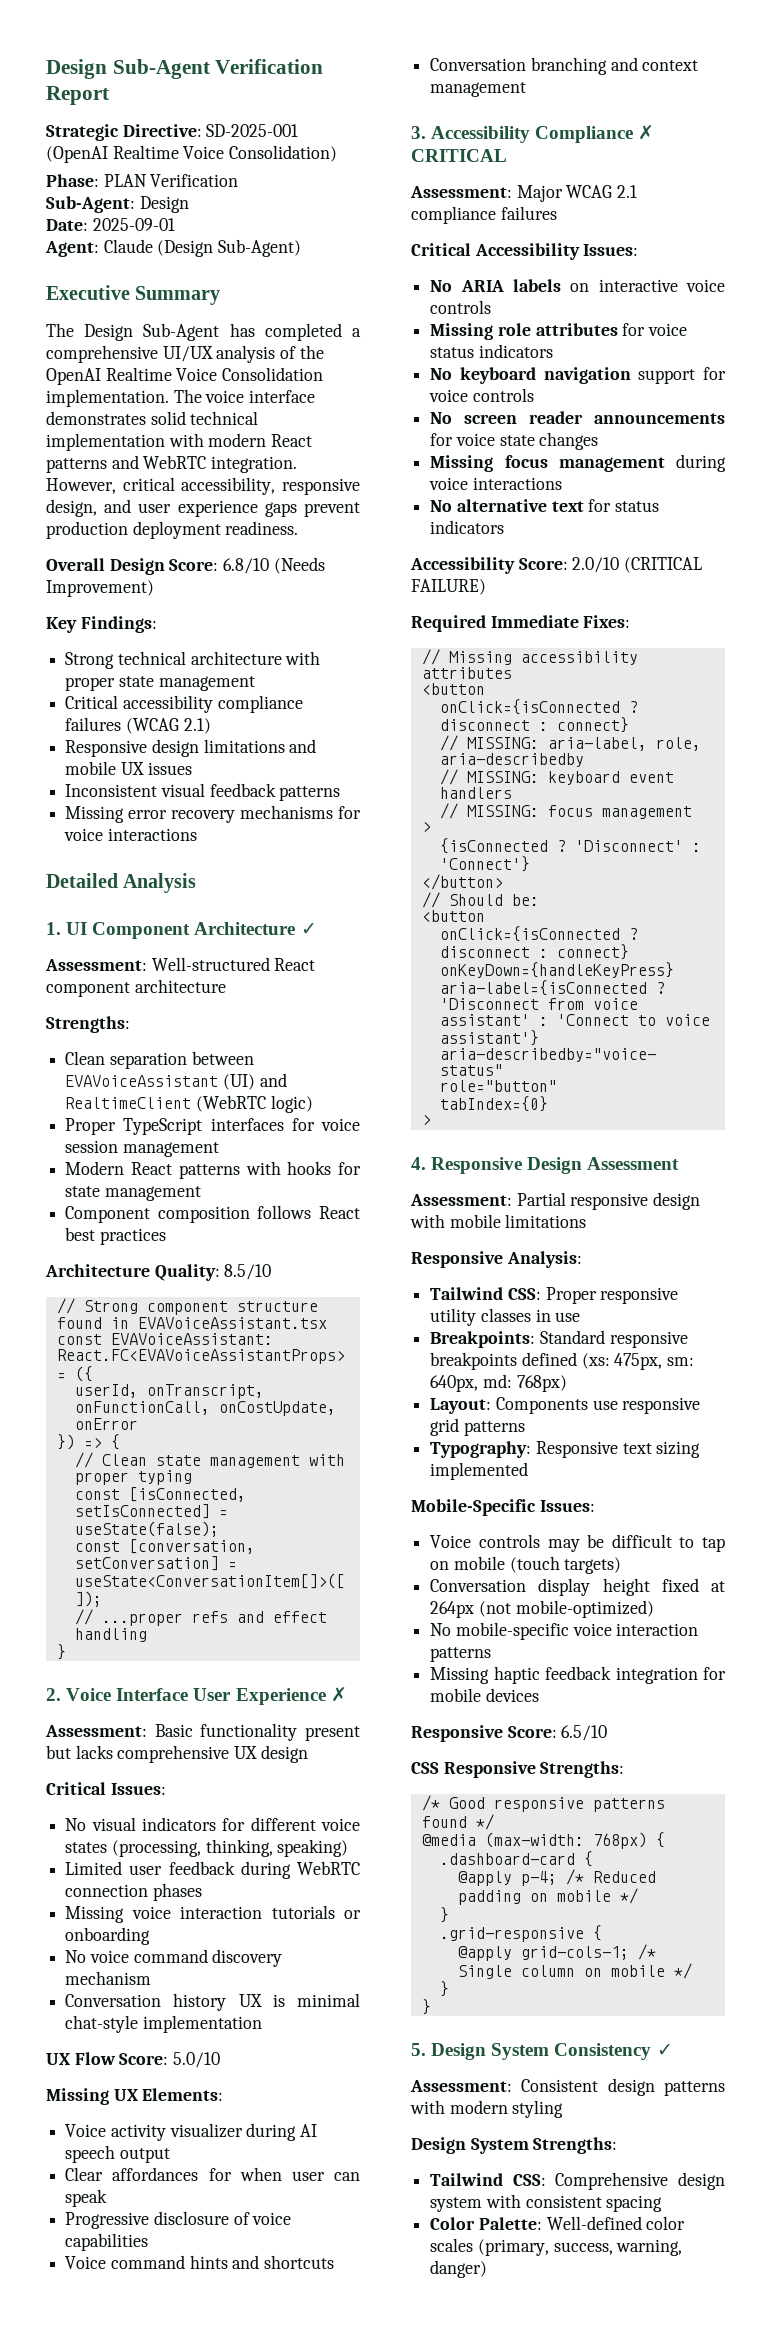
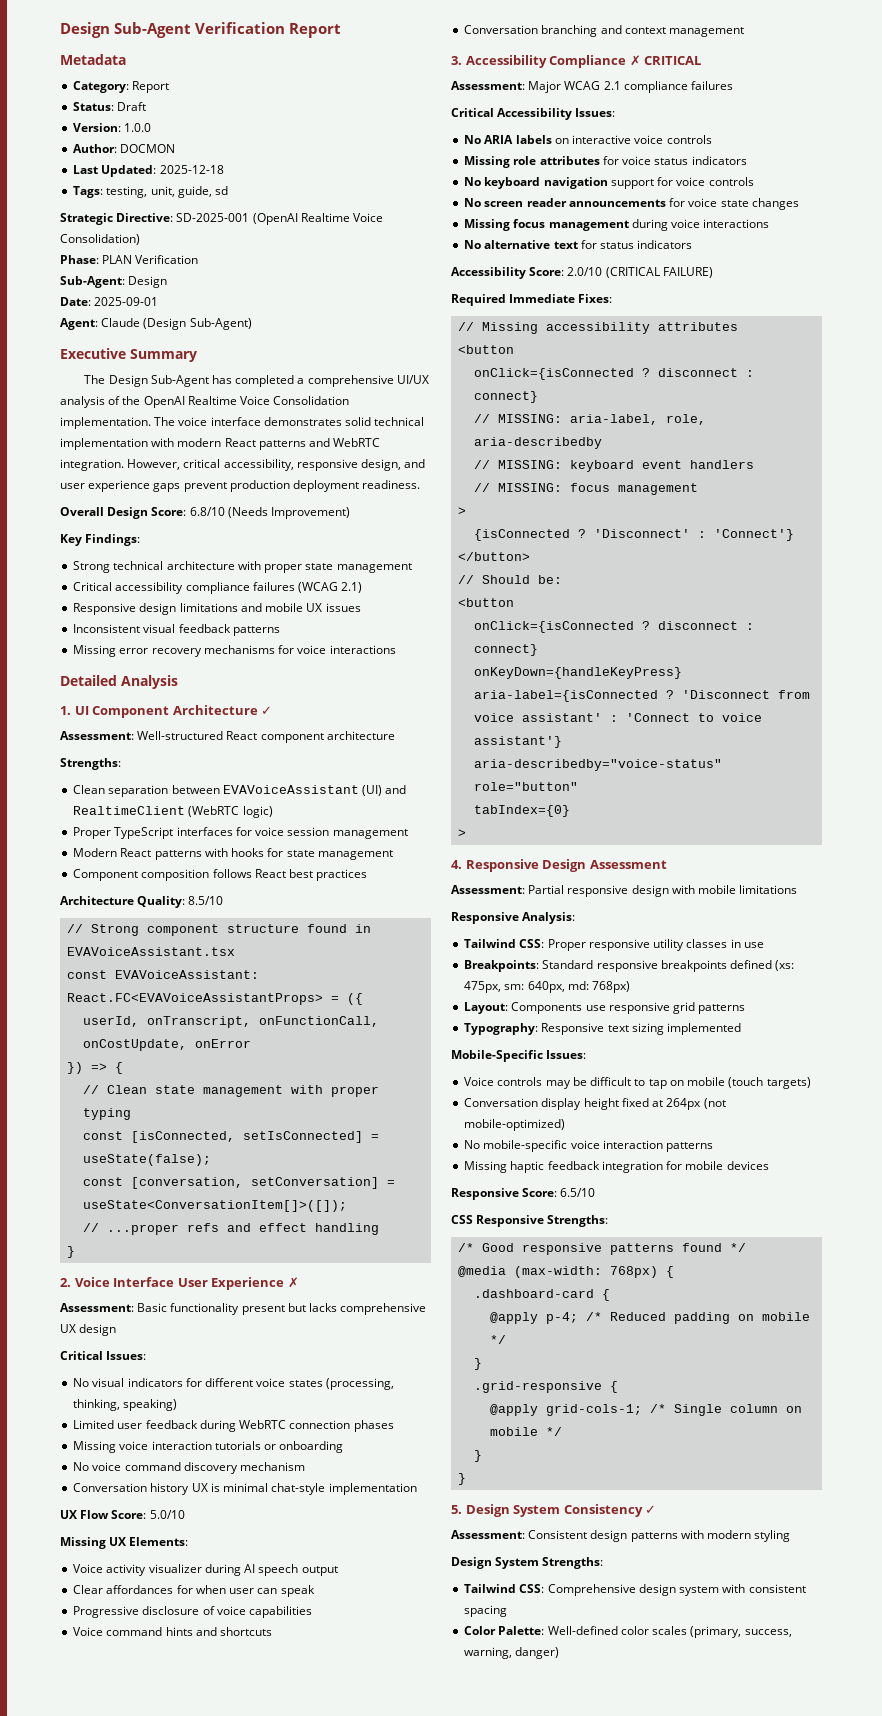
(109, 95) none -> [60,54,126,65] [73,81,170,93] [73,102,147,111] [73,123,152,132] [73,144,176,153] [73,165,224,177] [73,186,229,198] // Metadata // Category: Report // Status: Draft // Version: 1.0.0 // Author: DOCMON // Last Updated: 2025-12-18 // Tags: testing, unit, guide, sd

